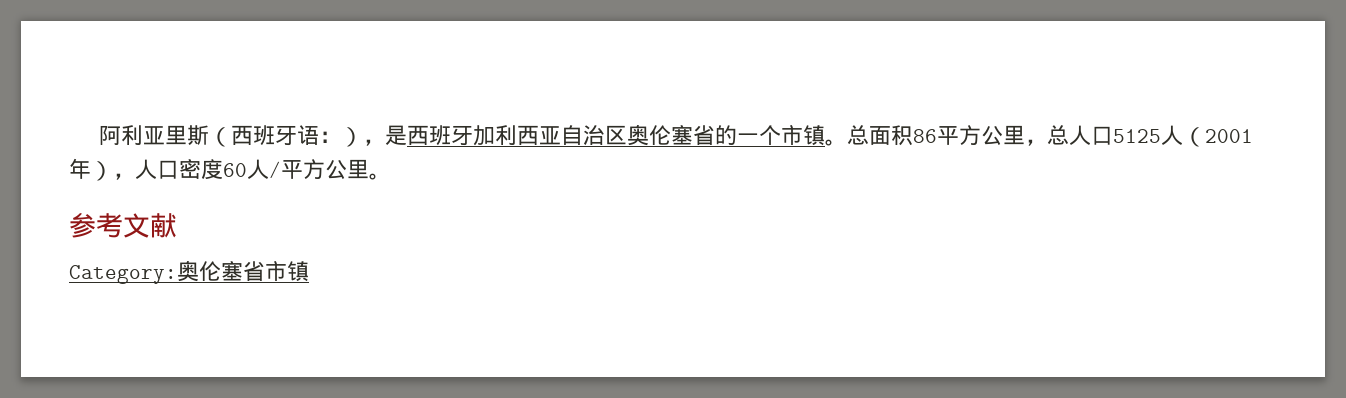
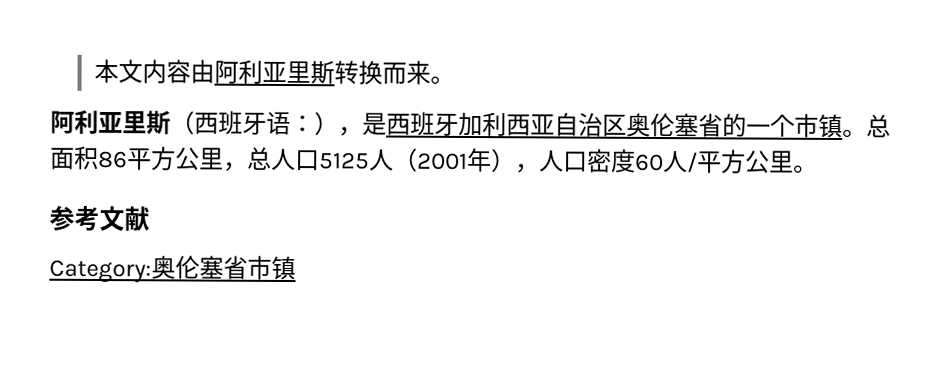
(99, 135) none -> [93,58,455,85] 本文内容由阿利亚里斯转换而来。 //

